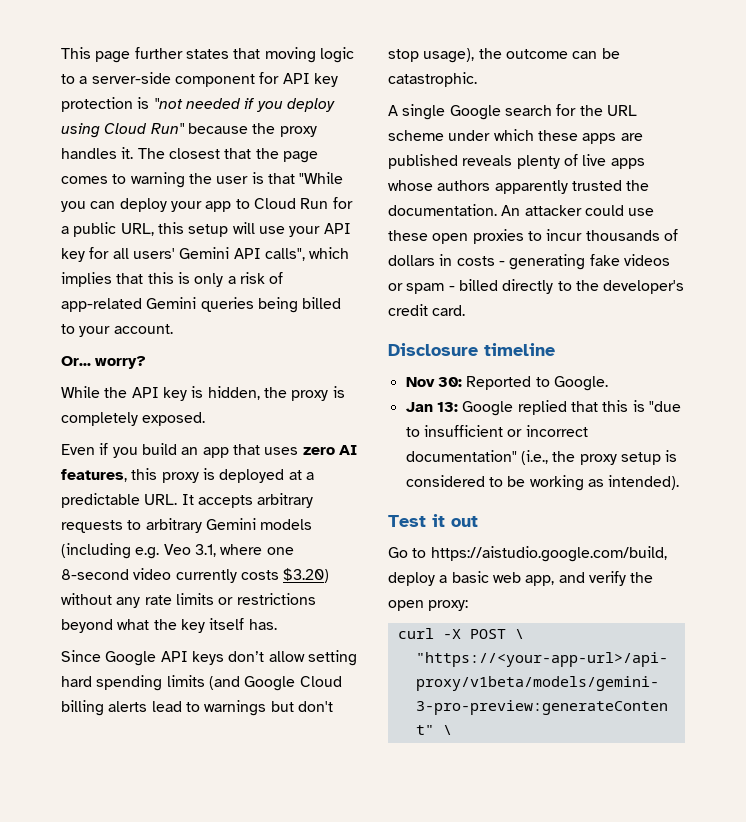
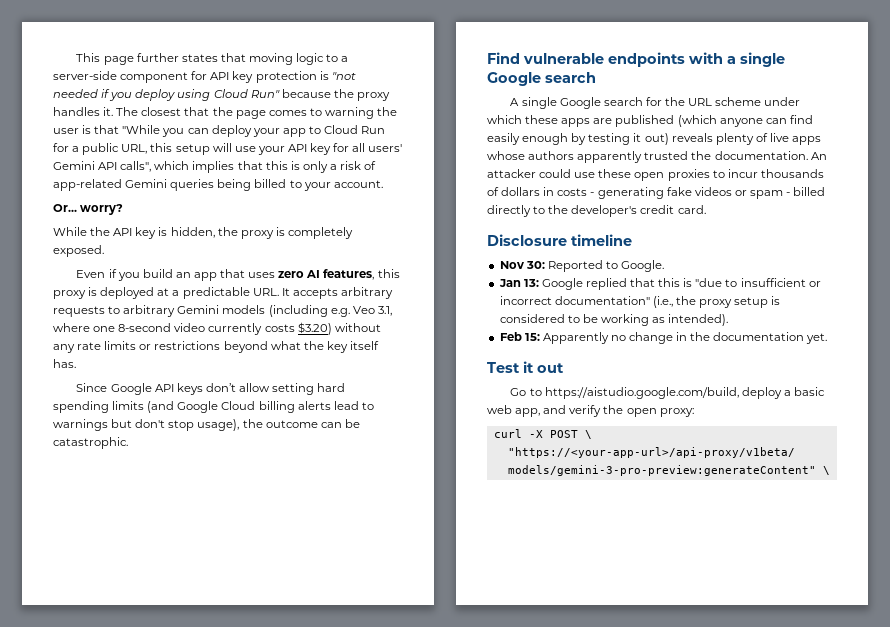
(477, 79) none -> [487,52,785,67] [487,72,596,86] // Find vulnerable endpoints with a single Google search
(458, 161) none -> [677,115,813,127] [487,133,669,145] (which anyone can find easily enough by testing it out)
(680, 482) none -> [499,332,828,344] // Feb 15: Apparently no change in the documentation yet.

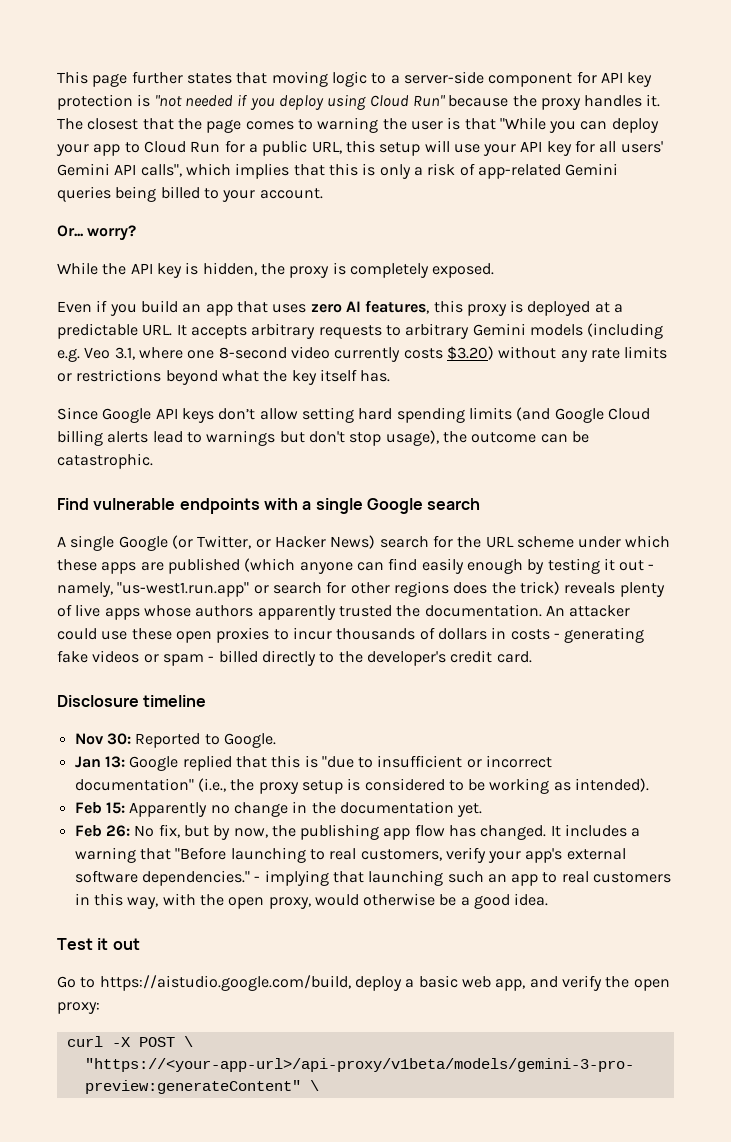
(601, 103) none -> [171,535,376,549] (or Twitter, or Hacker News)
[644,133,669,145] out) -> [619,560,655,571] [57,581,560,597] out - namely, "us-west1.run.app" or search for other regions does the trick)
(828, 338) none -> [74,824,641,840] [74,847,626,863] [74,870,672,886] [74,893,549,909] // Feb 26: No fix, but by now, the publishing app flow has changed. It includes a warning that "Before launching to real customers, verify your app's external software dependencies." - implying that launching such an app to real customers in this way, with the open proxy, would otherwise be a good idea.

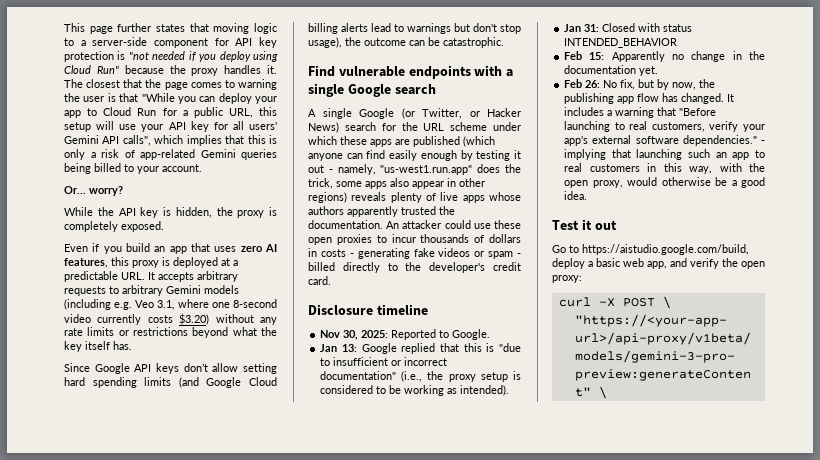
[253,581,560,597] or search for other regions does the trick) -> [477,164,521,173] [308,178,485,189] [308,192,347,203] does the trick, some apps also appear in other regions)
[106,733,131,745] 30: -> [343,330,389,340] 30, 2025:
(650, 785) none -> [564,23,693,32] [564,38,678,48] // Jan 31: Closed with status INTENDED_BEHAVIOR

